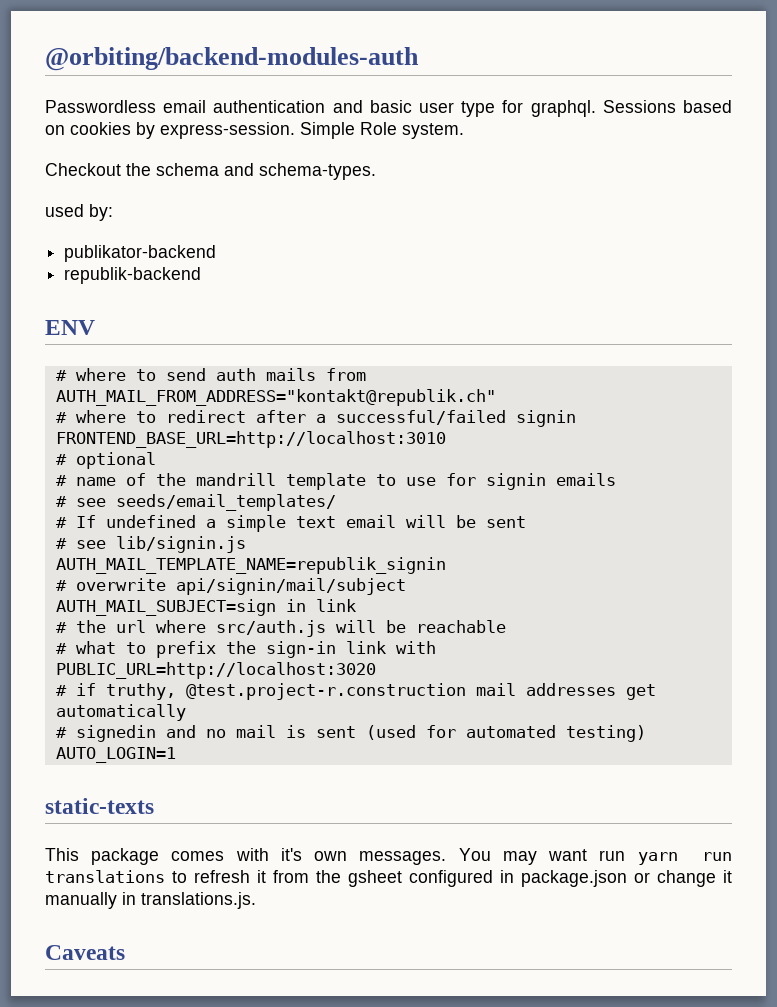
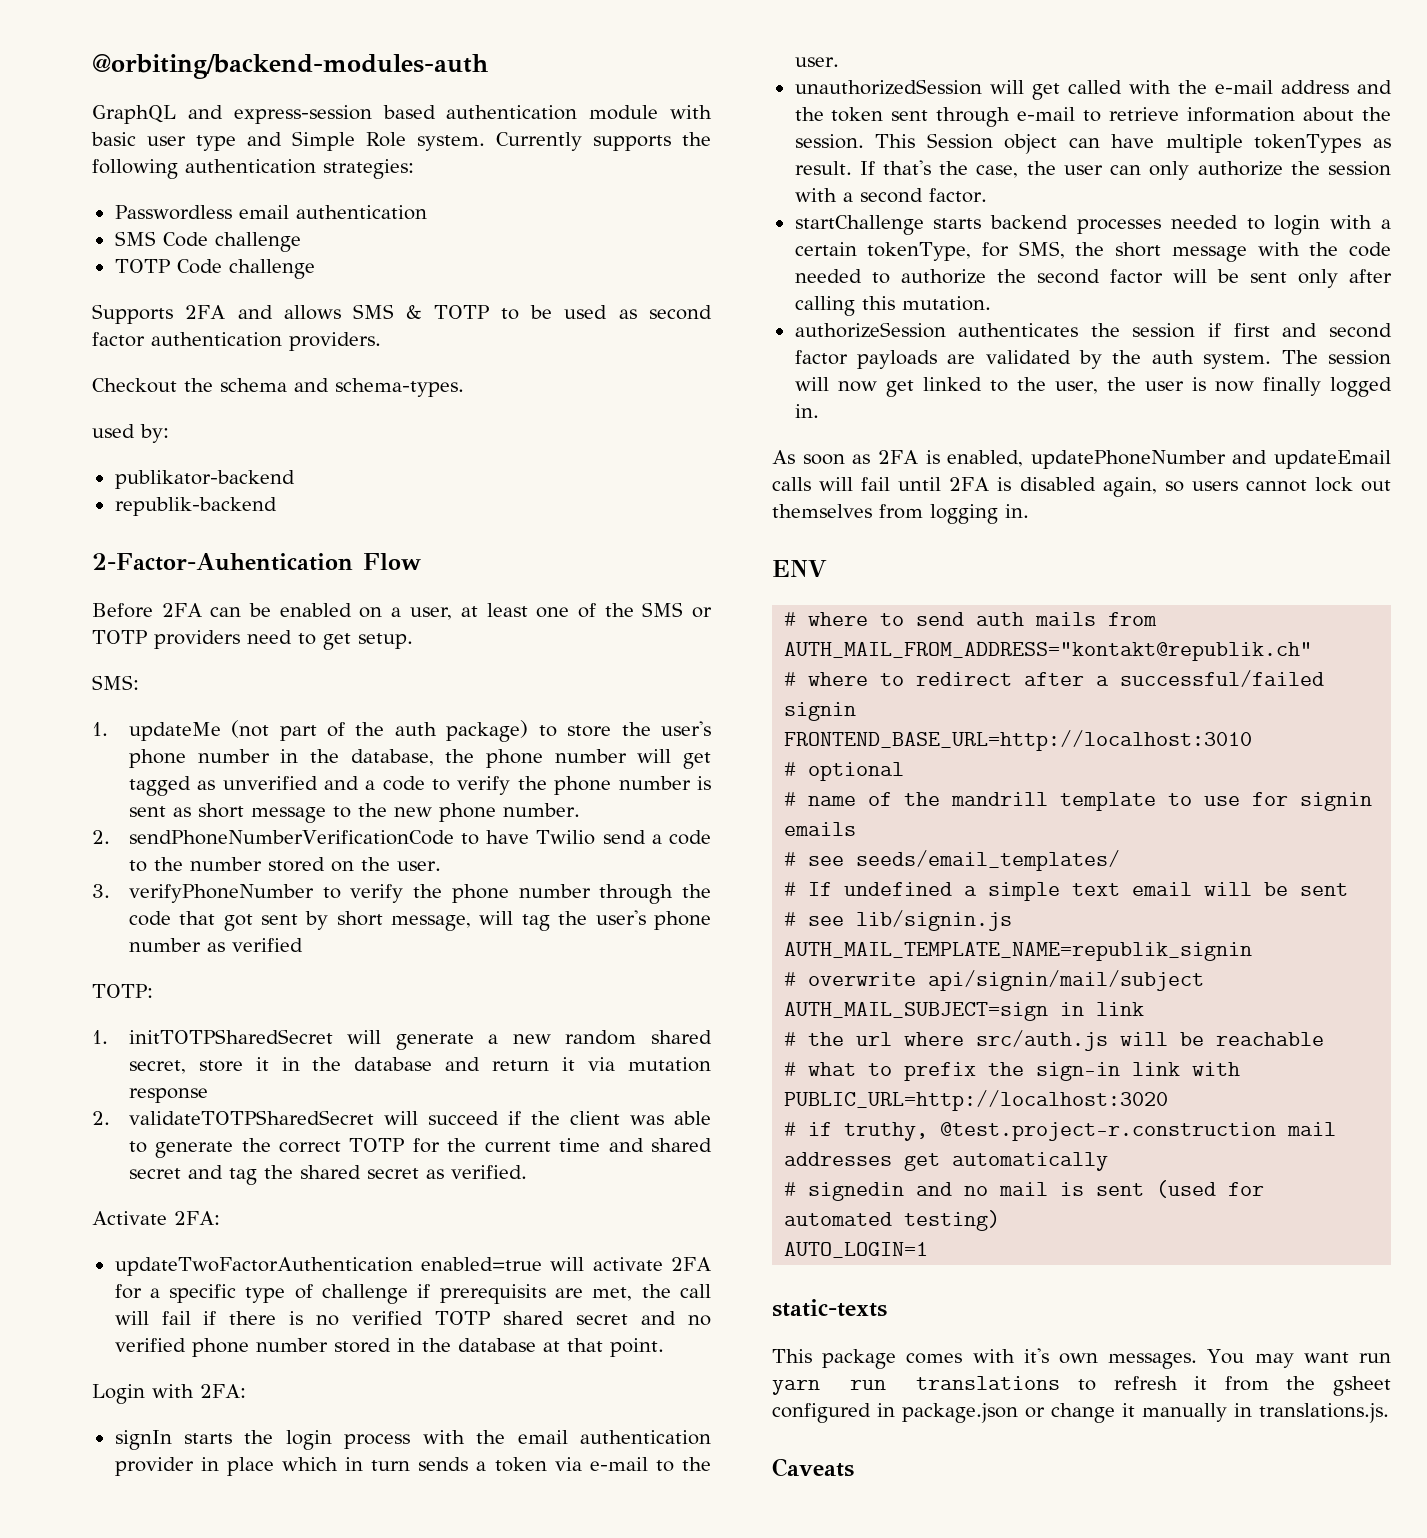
[45,100,732,117] [45,122,464,139] Passwordless email authentication and basic user type for graphql. Sessions based on cookies by express-session. Simple Role system. -> [92,105,712,124] [91,131,711,151] [92,159,414,179] [114,205,427,220] [114,231,301,252] [114,259,315,279] [92,304,713,324] [92,332,381,351] GraphQL and express-session based authentication module with basic user type and Simple Role system. Currently supports the following authentication strategies: // Passwordless email authentication // SMS Code challenge // TOTP Code challenge // Supports 2FA and allows SMS & TOTP to be used as second factor authentication providers.
(202, 275) none -> [92,553,421,571] [92,602,712,620] [92,630,413,650] [92,675,139,690] [92,720,711,742] [128,749,711,769] [128,776,711,796] [128,803,580,823] [92,830,711,845] [128,857,441,872] [92,884,711,904] [128,910,711,931] [128,938,303,952] [92,984,153,998] [92,1029,712,1050] [128,1057,711,1074] [128,1088,208,1103] [92,1110,711,1125] [128,1138,712,1158] [128,1165,527,1185] [92,1211,220,1225] [114,1257,712,1276] [114,1284,712,1304] [114,1311,711,1326] [114,1338,664,1357] [92,1384,246,1404] [114,1430,711,1450] [114,1457,712,1476] [794,57,839,67] [794,79,1392,100] [794,107,1391,127] [794,133,1391,154] [794,160,1391,180] [794,188,987,203] [794,215,1391,235] [794,241,1391,262] [794,269,1392,288] [794,296,991,316] [794,322,1392,338] [794,350,1391,369] [794,377,1392,397] [794,404,819,418] [772,450,1391,469] [772,477,1391,497] [772,504,1029,524] // 2-Factor-Auhentication Flow // Before 2FA can be enabled on a user, at least one of the SMS or TOTP providers need to get setup. // SMS: // 1. updateMe (not part of the auth package) to store the user's phone number in the database, the phone number will get tagged as unverified and a code to verify the phone number is sent as short message to the new phone number. // 2. sendPhoneNumberVerificationCode to have Twilio send a code to the number stored on the user. // 3. verifyPhoneNumber to verify the phone number through the code that got sent by short message, will tag the user's phone number as verified // TOTP: // 1. initTOTPSharedSecret will generate a new random shared secret, store it in the database and return it via mutation response // 2. validateTOTPSharedSecret will succeed if the client was able to generate the correct TOTP for the current time and shared secret and tag the shared secret as verified. // Activate 2FA: // updateTwoFactorAuthentication enabled=true will activate 2FA for a specific type of challenge if prerequisits are met, the call will fail if there is no verified TOTP shared secret and no verified phone number stored in the database at that point. // Login with 2FA: // signIn starts the login process with the email authentication provider in place which in turn sends a token via e-mail to the user. // unauthorizedSession will get called with the e-mail address and the token sent through e-mail to retrieve information about the session. This Session object can have multiple tokenTypes as result. If that's the case, the user can only authorize the session with a second factor. // startChallenge starts backend processes needed to login with a certain tokenType, for SMS, the short message with the code needed to authorize the second factor will be sent only after calling this mutation. // authorizeSession authenticates the session if first and second factor payloads are validated by the auth system. The session will now get linked to the user, the user is now finally logged in. // As soon as 2FA is enabled, updatePhoneNumber and updateEmail calls will fail until 2FA is disabled again, so users cannot lock out themselves from logging in.

